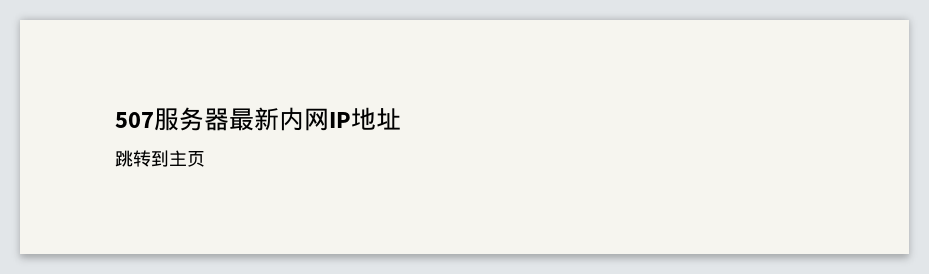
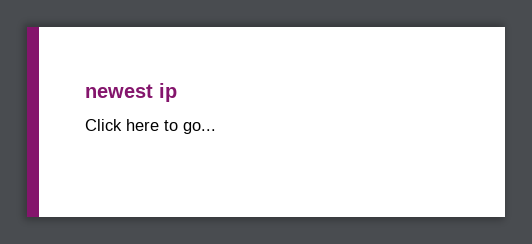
[115,107,401,131] [115,150,205,167] 507服务器最新内网IP地址 // 跳转到主页 -> [85,83,177,102] [85,119,216,134] newest ip // Click here to go...

